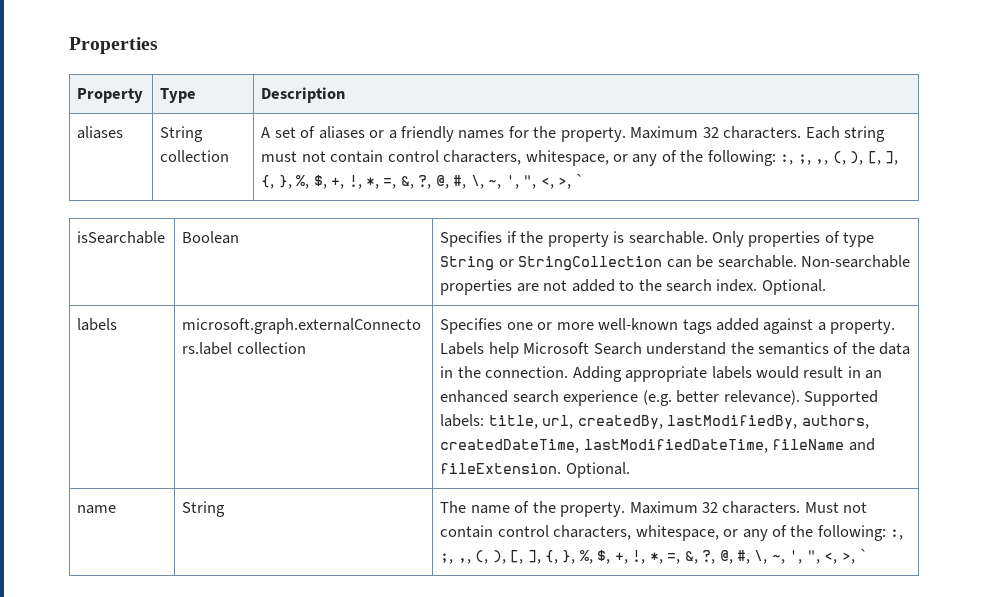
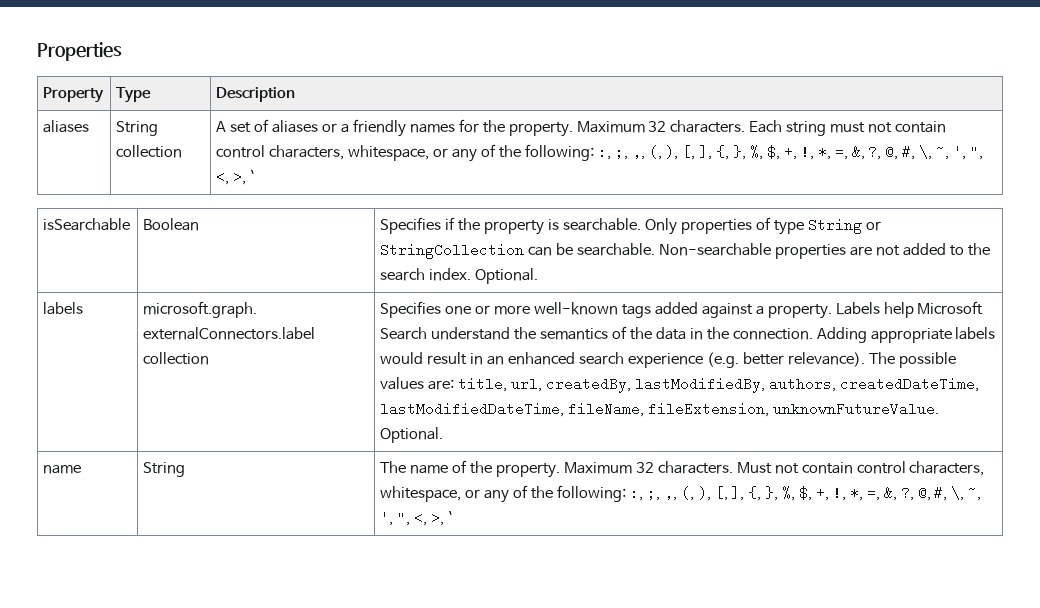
[803,390,878,406] [440,414,485,427] Supported labels: -> [868,352,956,368] [380,377,455,390] The possible values are:
[772,438,875,451] [440,463,562,474] fileName and fileExtension. -> [568,402,940,417] fileName, fileExtension, unknownFutureValue.

